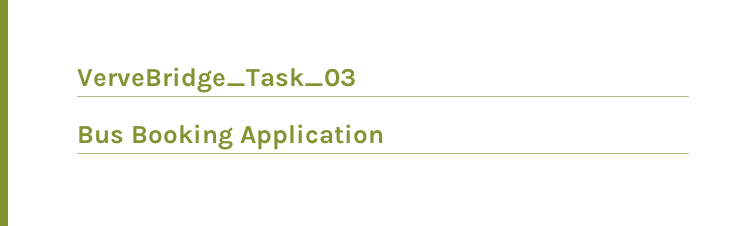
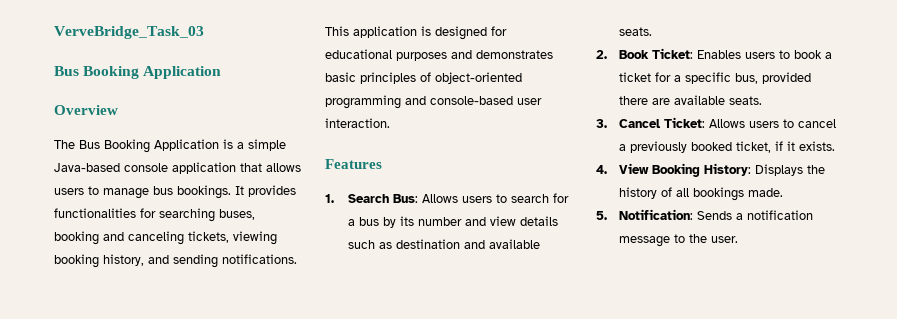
(385, 137) none -> [54,105,118,115] [54,139,286,153] [54,162,301,174] [54,185,296,199] [54,208,255,222] [54,231,277,245] [54,254,297,268] [325,26,507,40] [325,49,553,61] [325,72,522,84] [325,95,542,109] [325,118,390,128] [325,159,382,169] [325,193,569,203] [347,216,558,228] [347,239,540,249] [618,27,652,36] [596,48,832,59] [618,72,811,84] [618,95,762,105] [596,117,836,128] [618,141,835,153] [596,163,825,177] [618,187,783,201] [596,209,813,220] [618,234,738,247] // Overview // The Bus Booking Application is a simple Java-based console application that allows users to manage bus bookings. It provides functionalities for searching buses, booking and canceling tickets, viewing booking history, and sending notifications. This application is designed for educational purposes and demonstrates basic principles of object-oriented programming and console-based user interaction. // Features // 1. Search Bus: Allows users to search for a bus by its number and view details such as destination and available seats. // 2. Book Ticket: Enables users to book a ticket for a specific bus, provided there are available seats. // 3. Cancel Ticket: Allows users to cancel a previously booked ticket, if it exists. // 4. View Booking History: Displays the history of all bookings made. // 5. Notification: Sends a notification message to the user.

